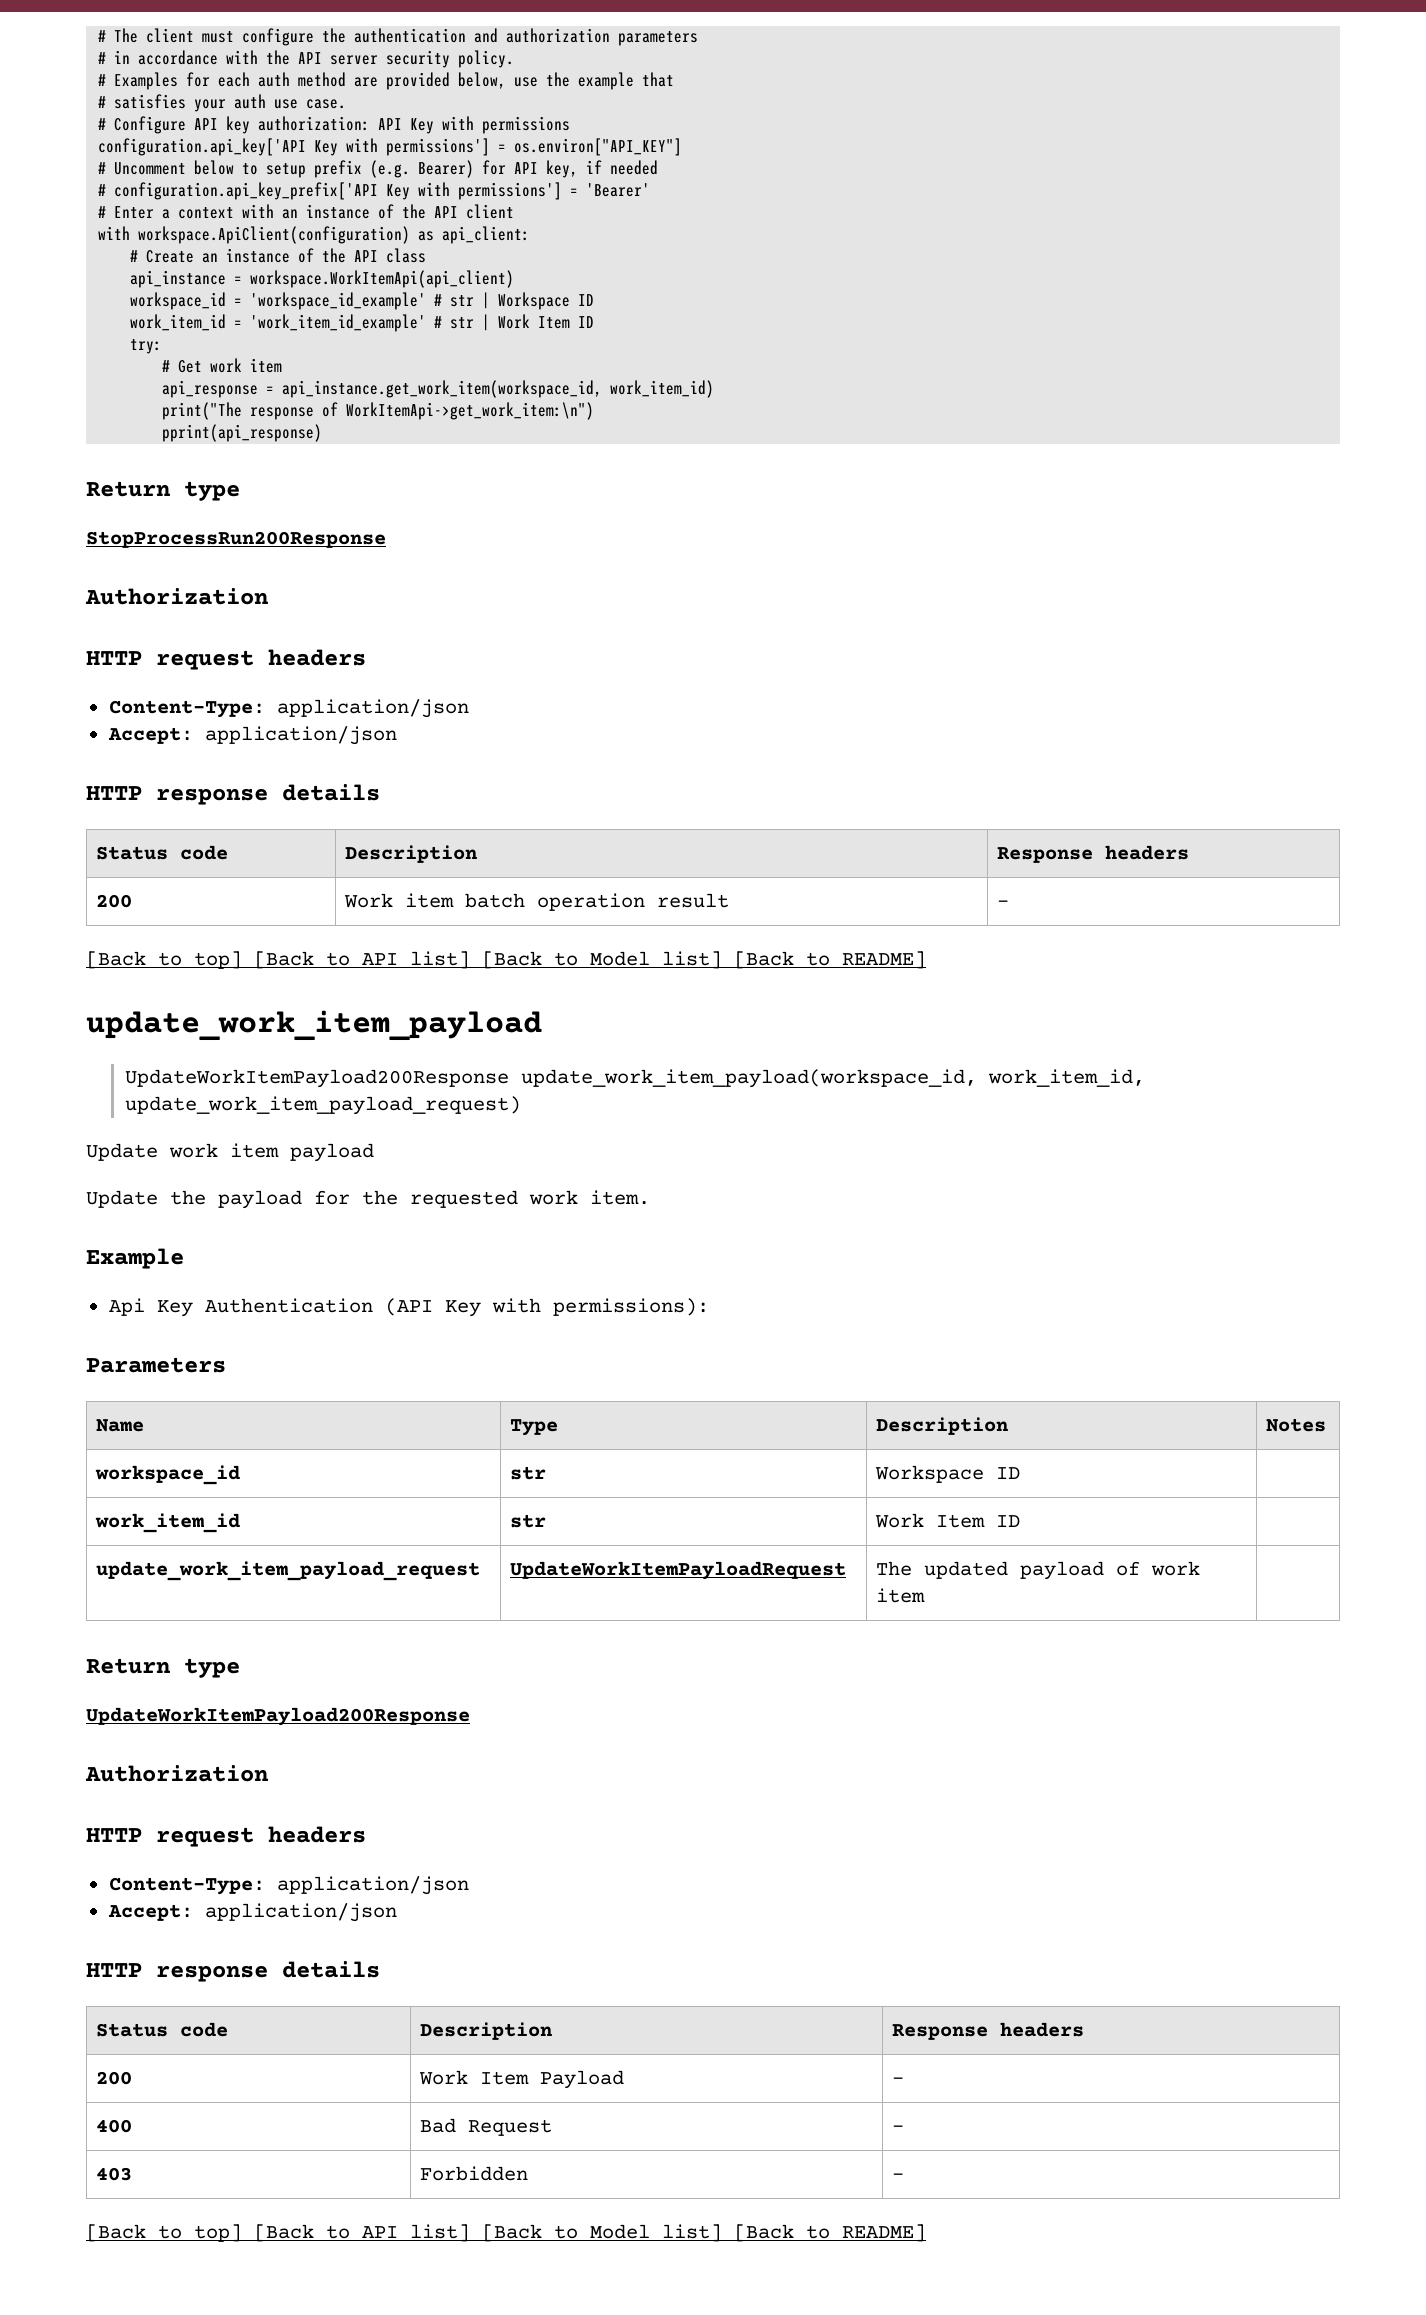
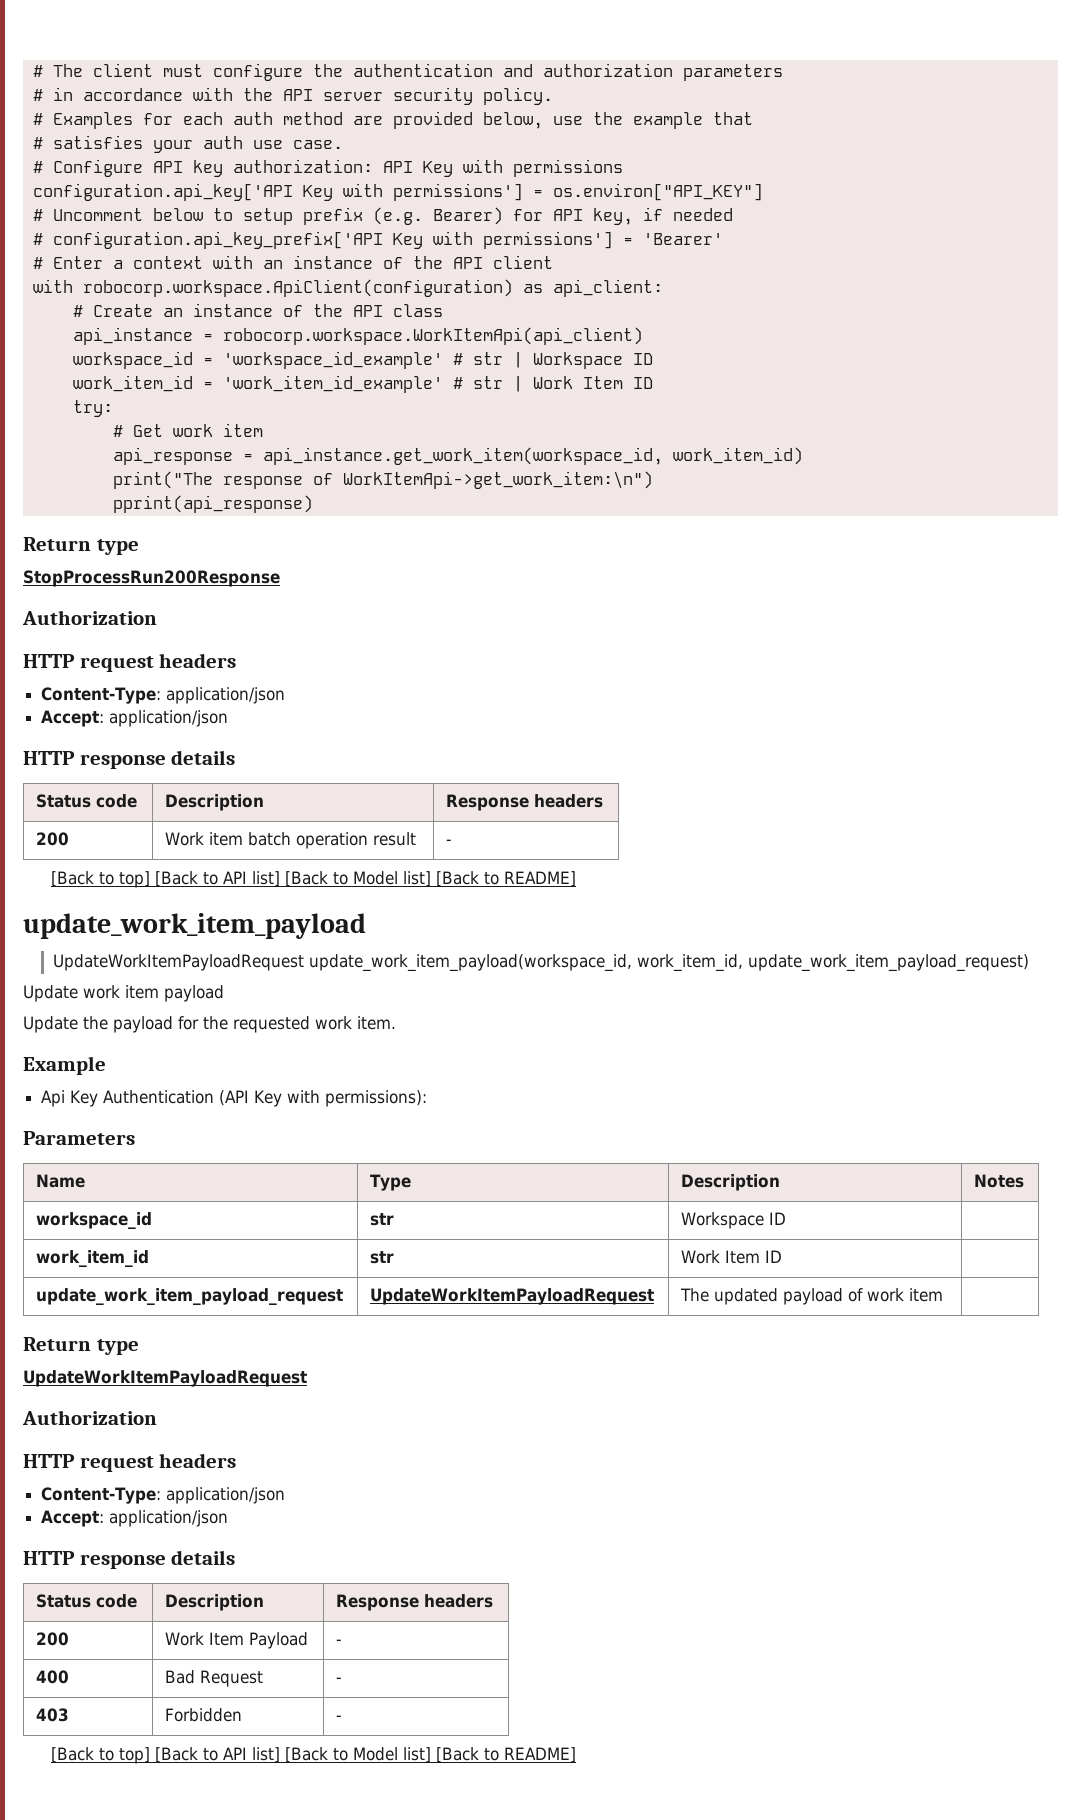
[138,226,411,244] workspace.ApiClient(configuration) -> [82,279,513,297] robocorp.workspace.ApiClient(configuration)
[250,270,515,288] workspace.WorkItemApi(api_client) -> [222,327,643,345] robocorp.workspace.WorkItemApi(api_client)
[125,1069,510,1088] UpdateWorkItemPayload200Response -> [52,954,304,971] UpdateWorkItemPayloadRequest
[86,1707,470,1726] UpdateWorkItemPayload200Response -> [23,1370,307,1387] UpdateWorkItemPayloadRequest

